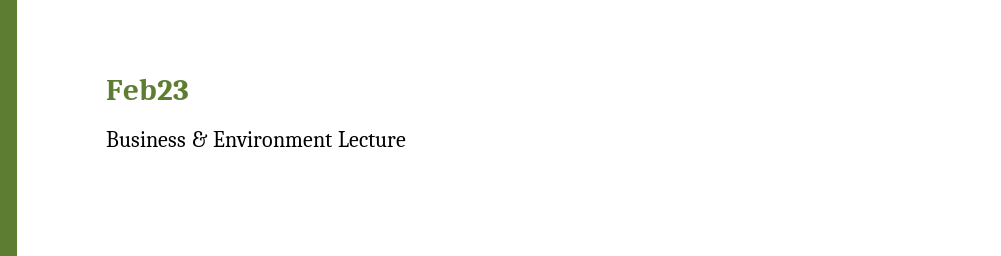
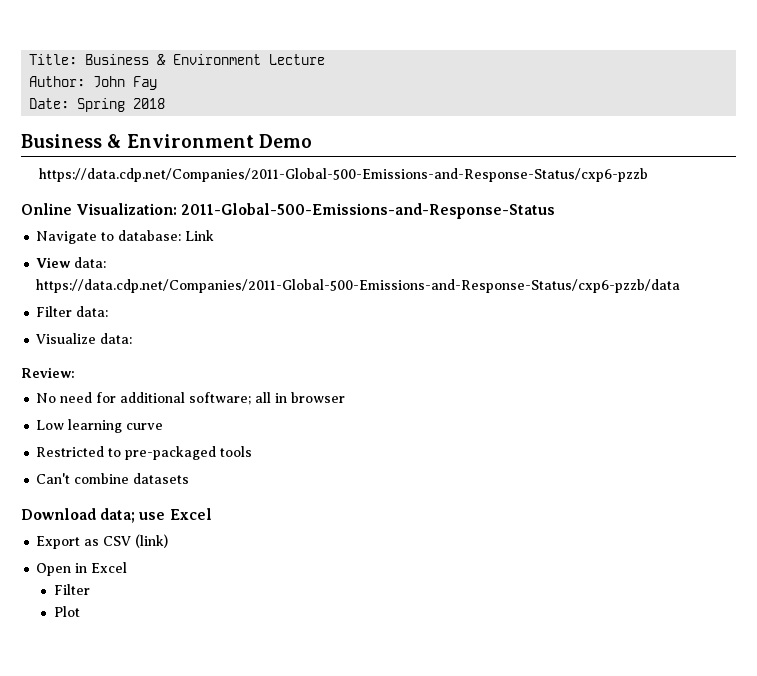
[106,78,189,100] [106,131,406,147] Feb23 // Business & Environment Lecture -> [29,54,326,65] [29,76,158,90] [29,98,166,112] [21,134,312,148] [38,168,648,182] [21,203,556,219] [36,230,215,244] [36,257,107,268] [36,279,681,293] [36,306,109,317] [36,333,133,344] [21,367,75,378] [36,392,346,405] [36,419,164,433] [36,446,253,460] [36,473,190,484] [21,508,212,523] [36,534,169,549] [36,562,128,576] [54,584,91,595] [54,606,81,617] Title: Business & Environment Lecture // Author: John Fay // Date: Spring 2018 // Business & Environment Demo // https://data.cdp.net/Companies/2011-Global-500-Emissions-and-Response-Status/cxp6-pzzb // Online Visualization: 2011-Global-500-Emissions-and-Response-Status // Navigate to database: Link // View data: https://data.cdp.net/Companies/2011-Global-500-Emissions-and-Response-Status/cxp6-pzzb/data // Filter data: // Visualize data: // Review: // No need for additional software; all in browser // Low learning curve // Restricted to pre-packaged tools // Can't combine datasets // Download data; use Excel // Export as CSV (link) // Open in Excel // Filter // Plot

